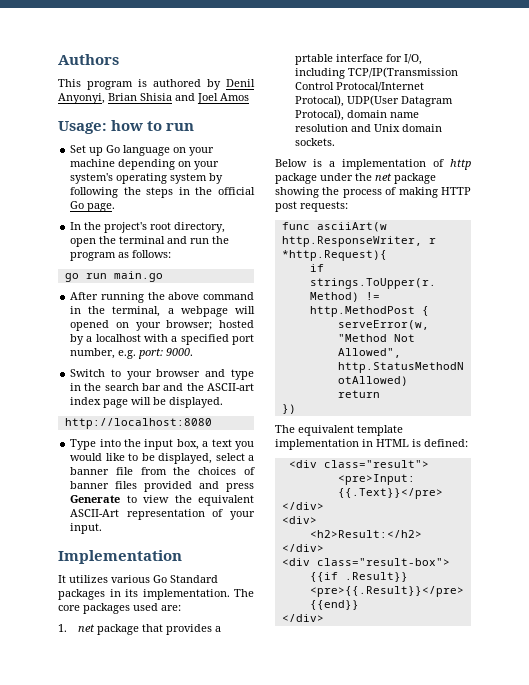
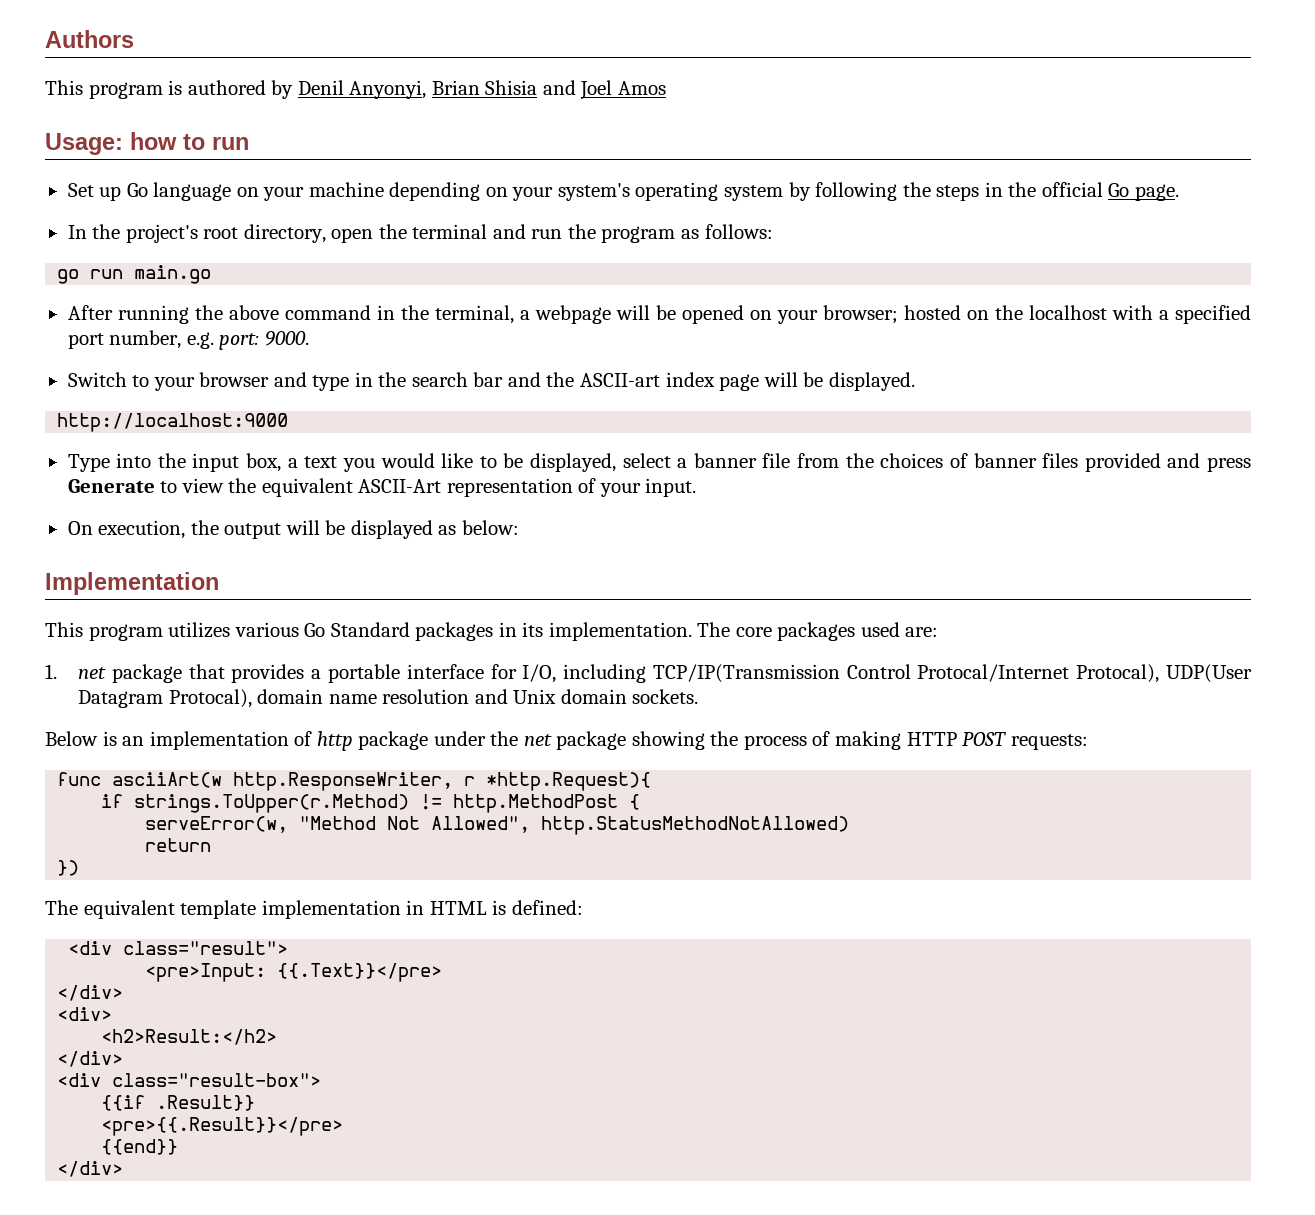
(256, 310) none -> [655,305,676,320] be
[70,334,93,345] by a -> [966,305,1023,320] on the
[64,418,212,429] http://localhost:8080 -> [57,413,289,432] http://localhost:9000
(103, 528) none -> [67,520,519,539] // On execution, the output will be displayed as below:
[58,575,66,583] It -> [45,622,163,641] This program
[295,54,334,65] prtable -> [328,664,401,683] portable
[329,161,335,167] a -> [122,736,145,746] an
[275,201,297,212] post -> [962,732,1007,746] POST

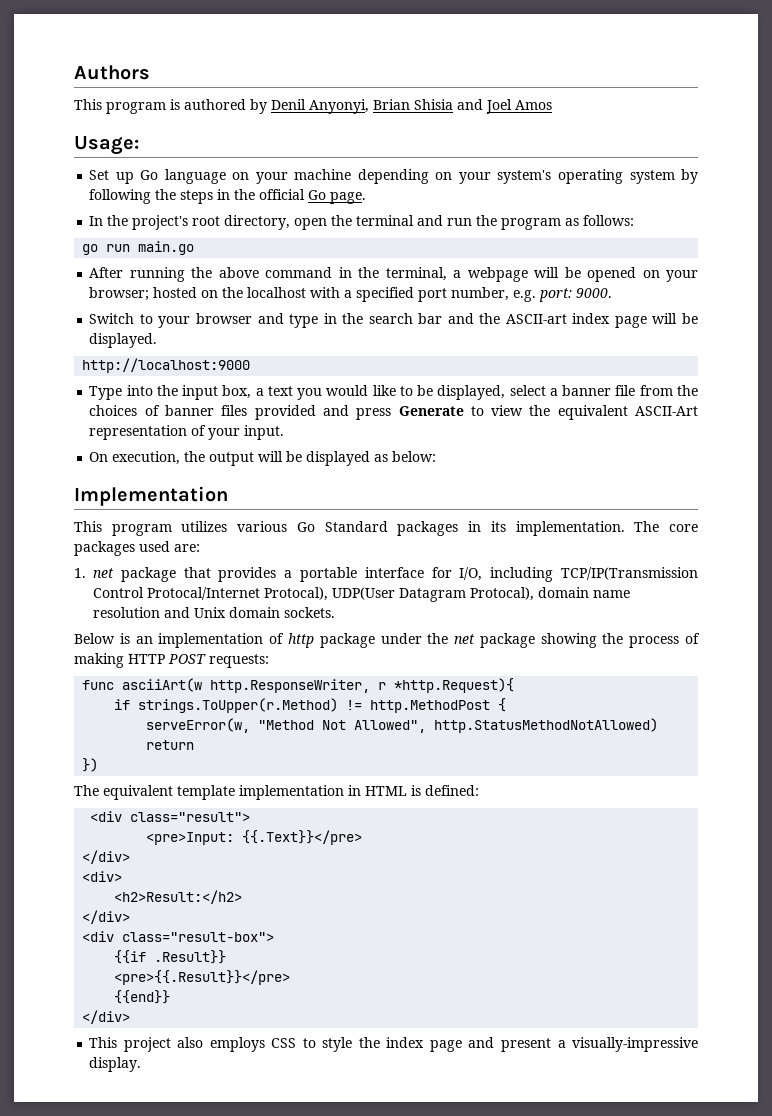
[130,132,249,150] how to run -> (139, 145) none
(124, 1169) none -> [89,1037,698,1052] [89,1057,142,1072] // This project also employs CSS to style the index page and present a visually-impressive display.

